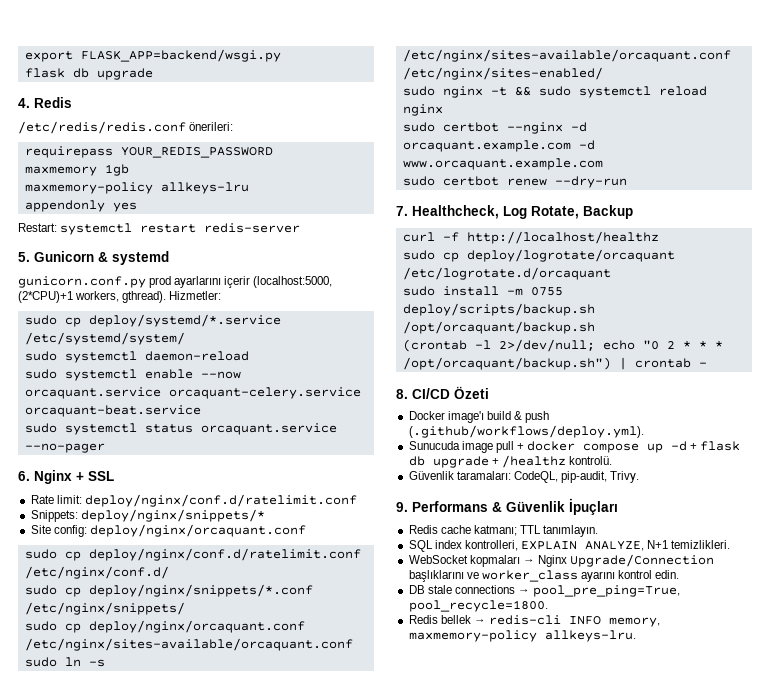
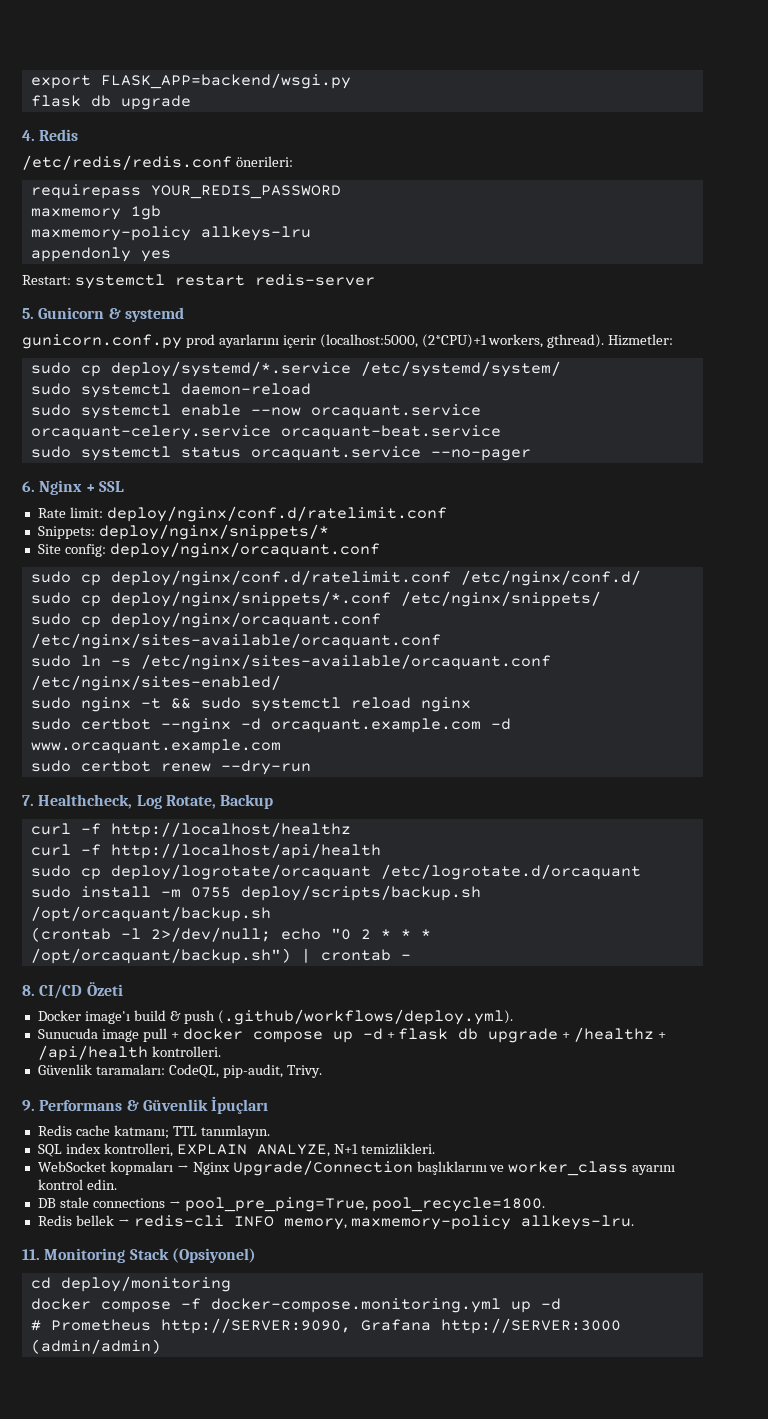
(659, 237) none -> [30,843,381,859] // curl -f http://localhost/api/health
[568,456,612,465] kontrolü. -> [658,1032,667,1039] [37,1045,221,1061] + /api/health kontrolleri.
(636, 636) none -> [22,1248,256,1263] [30,1276,231,1292] [30,1298,561,1313] [30,1318,621,1334] [30,1339,161,1354] // 11. Monitoring Stack (Opsiyonel) // cd deploy/monitoring // docker compose -f docker-compose.monitoring.yml up -d // # Prometheus http://SERVER:9090, Grafana http://SERVER:3000 (admin/admin)

